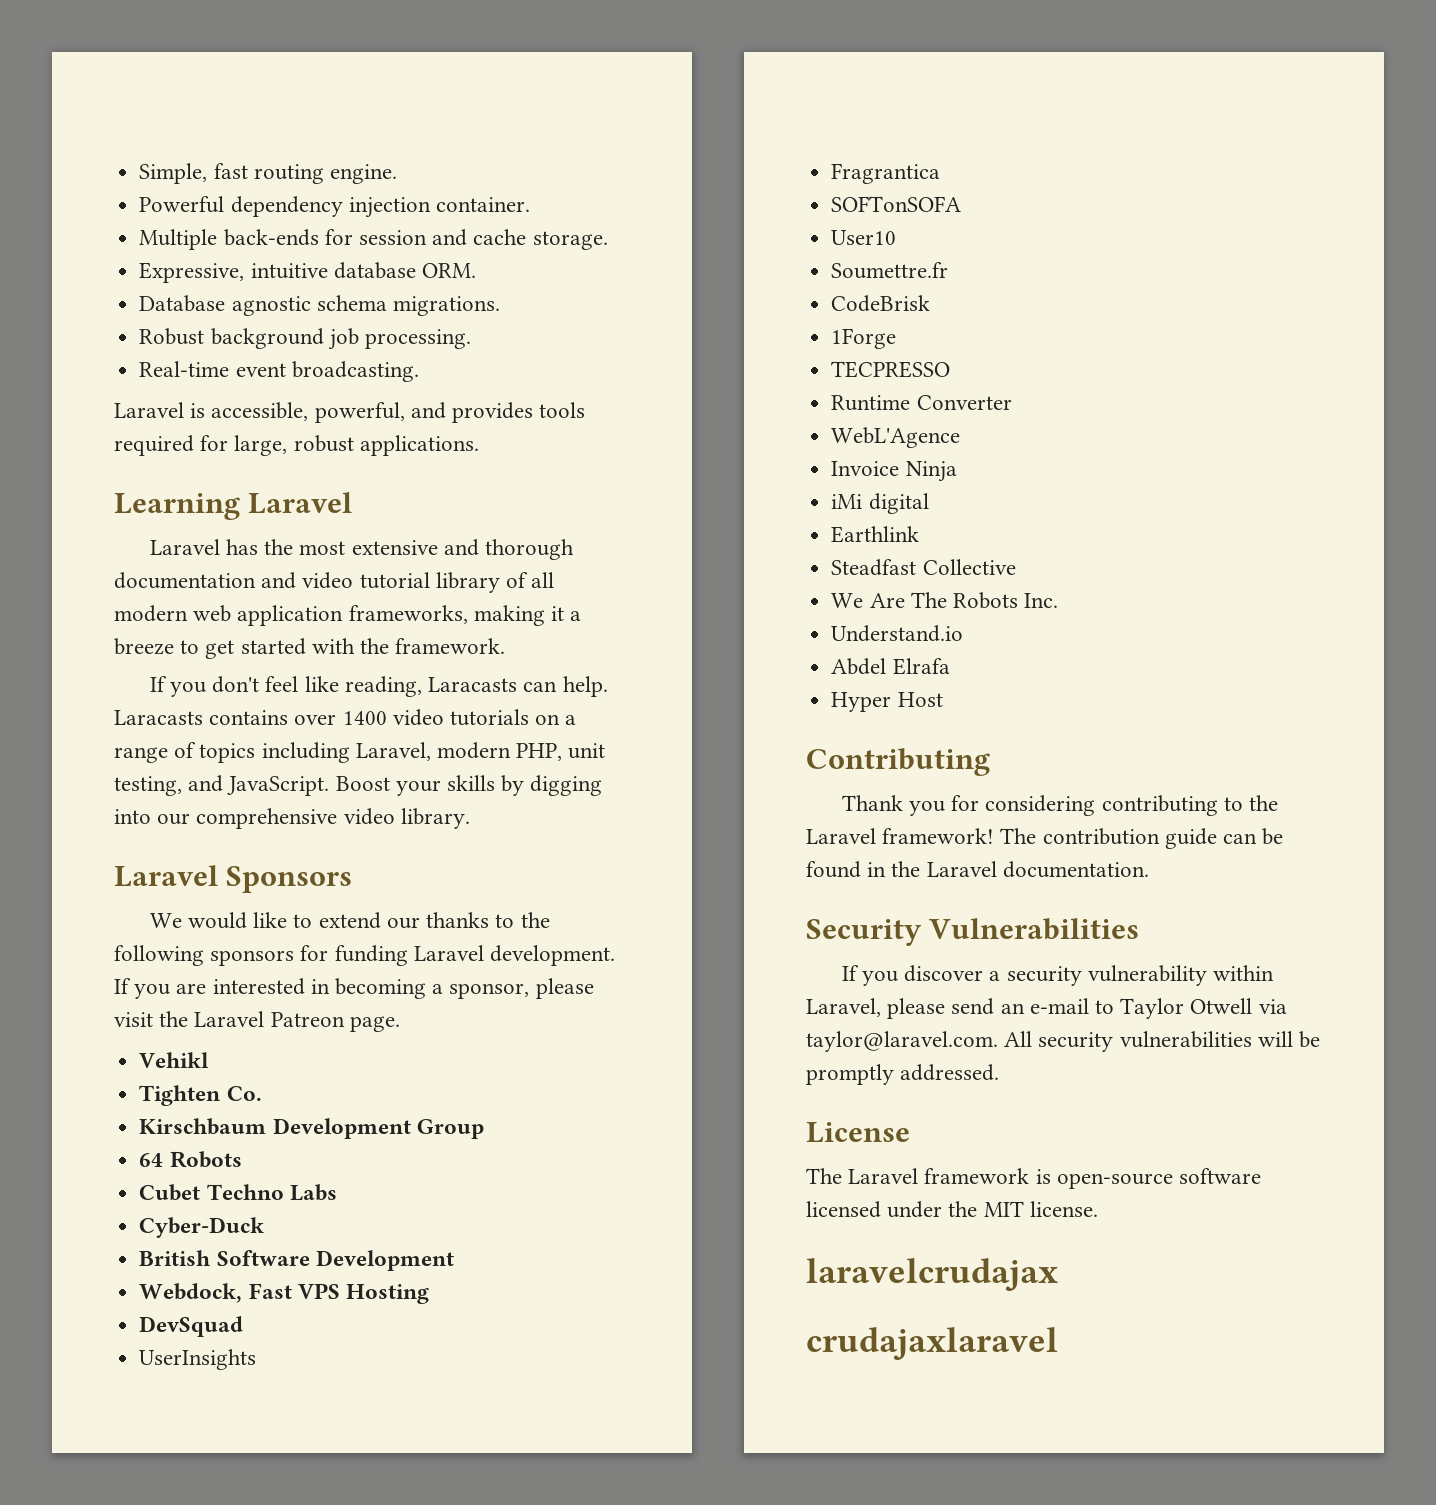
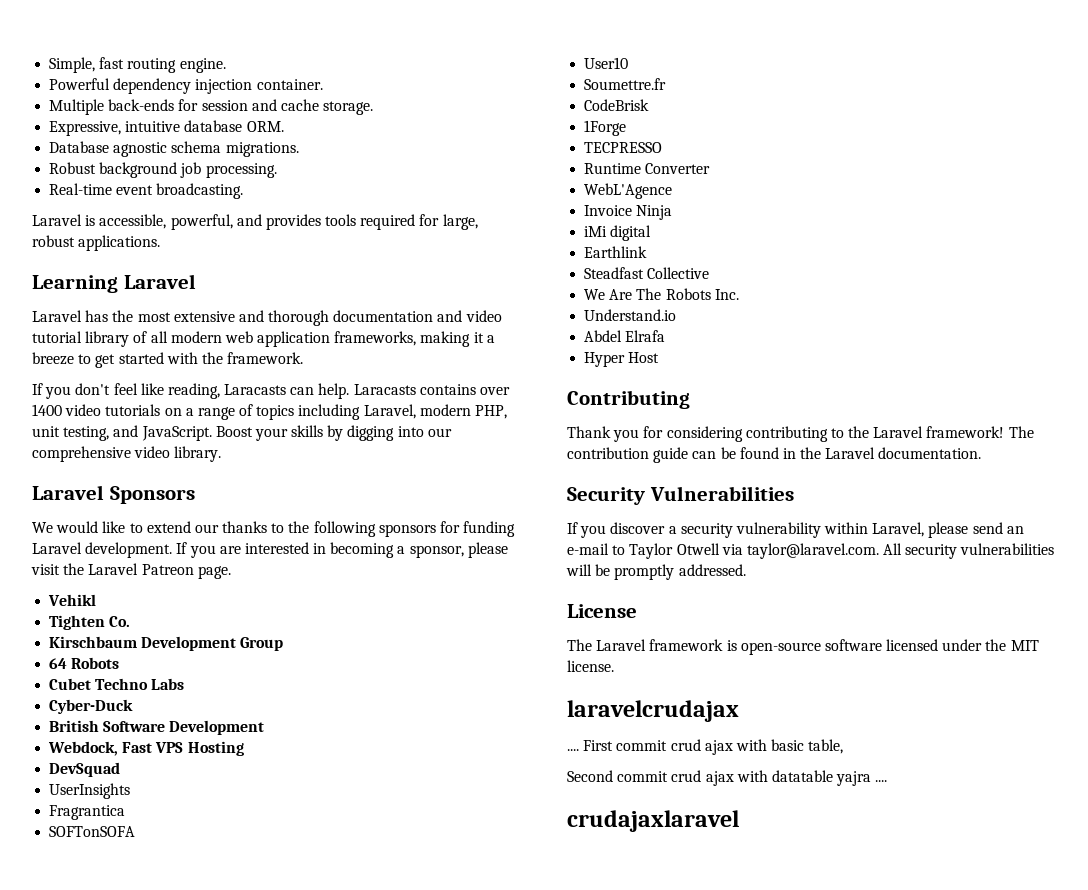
(1058, 1274) none -> [567,739,844,755] [567,770,888,786] // .... First commit crud ajax with basic table, // Second commit crud ajax with datatable yajra ....

